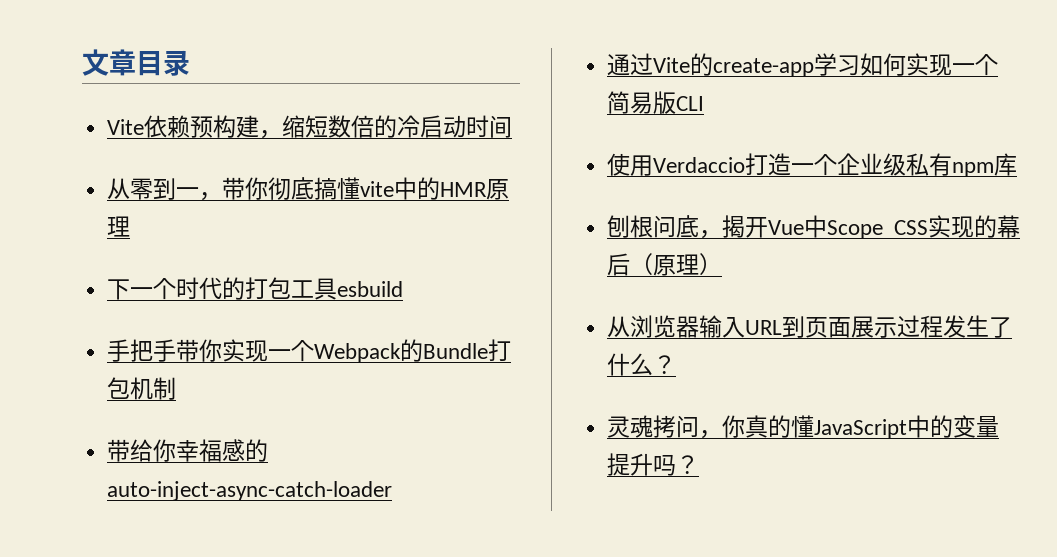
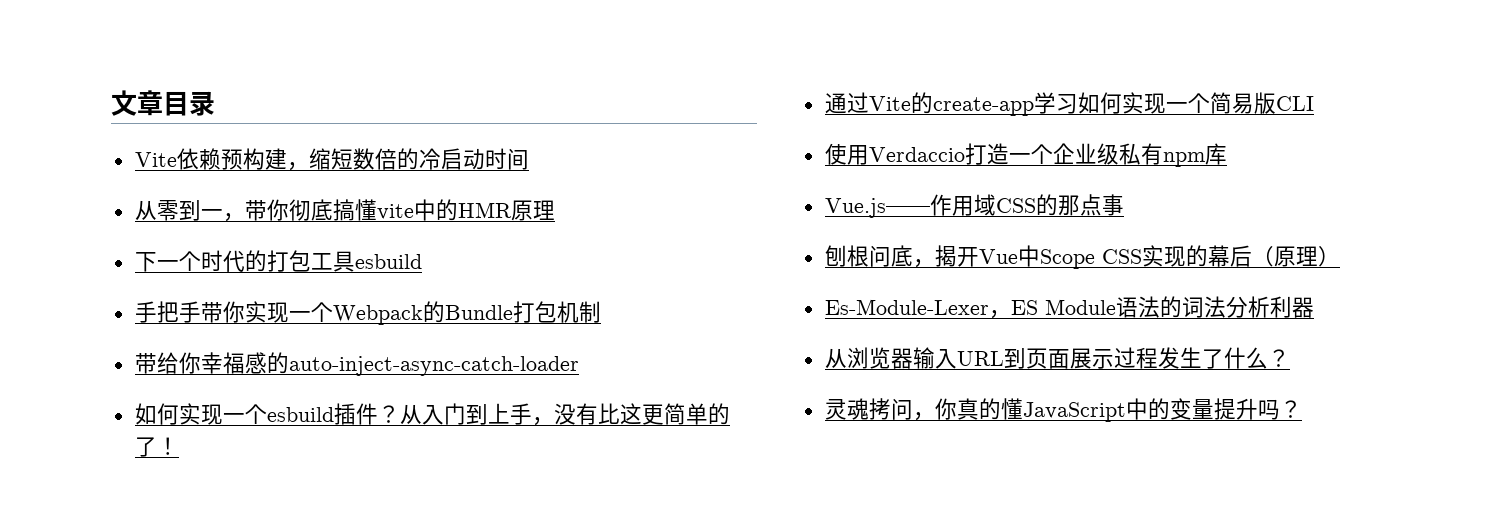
(393, 491) none -> [134,403,730,426] [134,437,179,457] // 如何实现一个esbuild插件？从入门到上手，没有比这更简单的了！
(1018, 164) none -> [824,194,1124,218] // Vue.js——作用域CSS的那点事
(723, 264) none -> [824,296,1314,319] // Es-Module-Lexer，ES Module语法的词法分析利器

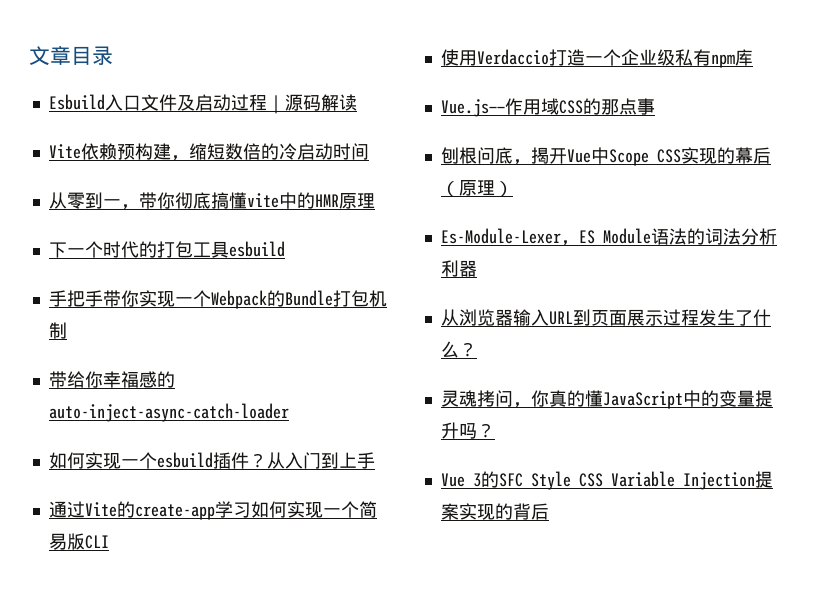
(215, 103) none -> [48,94,357,114] // Esbuild入口文件及启动过程｜源码解读
[531,403,730,426] [134,437,179,457] ，没有比这更简单的了！ -> (375, 460) none
(1302, 409) none -> [440,471,773,490] [440,503,549,520] // Vue 3的SFC Style CSS Variable Injection提案实现的背后

